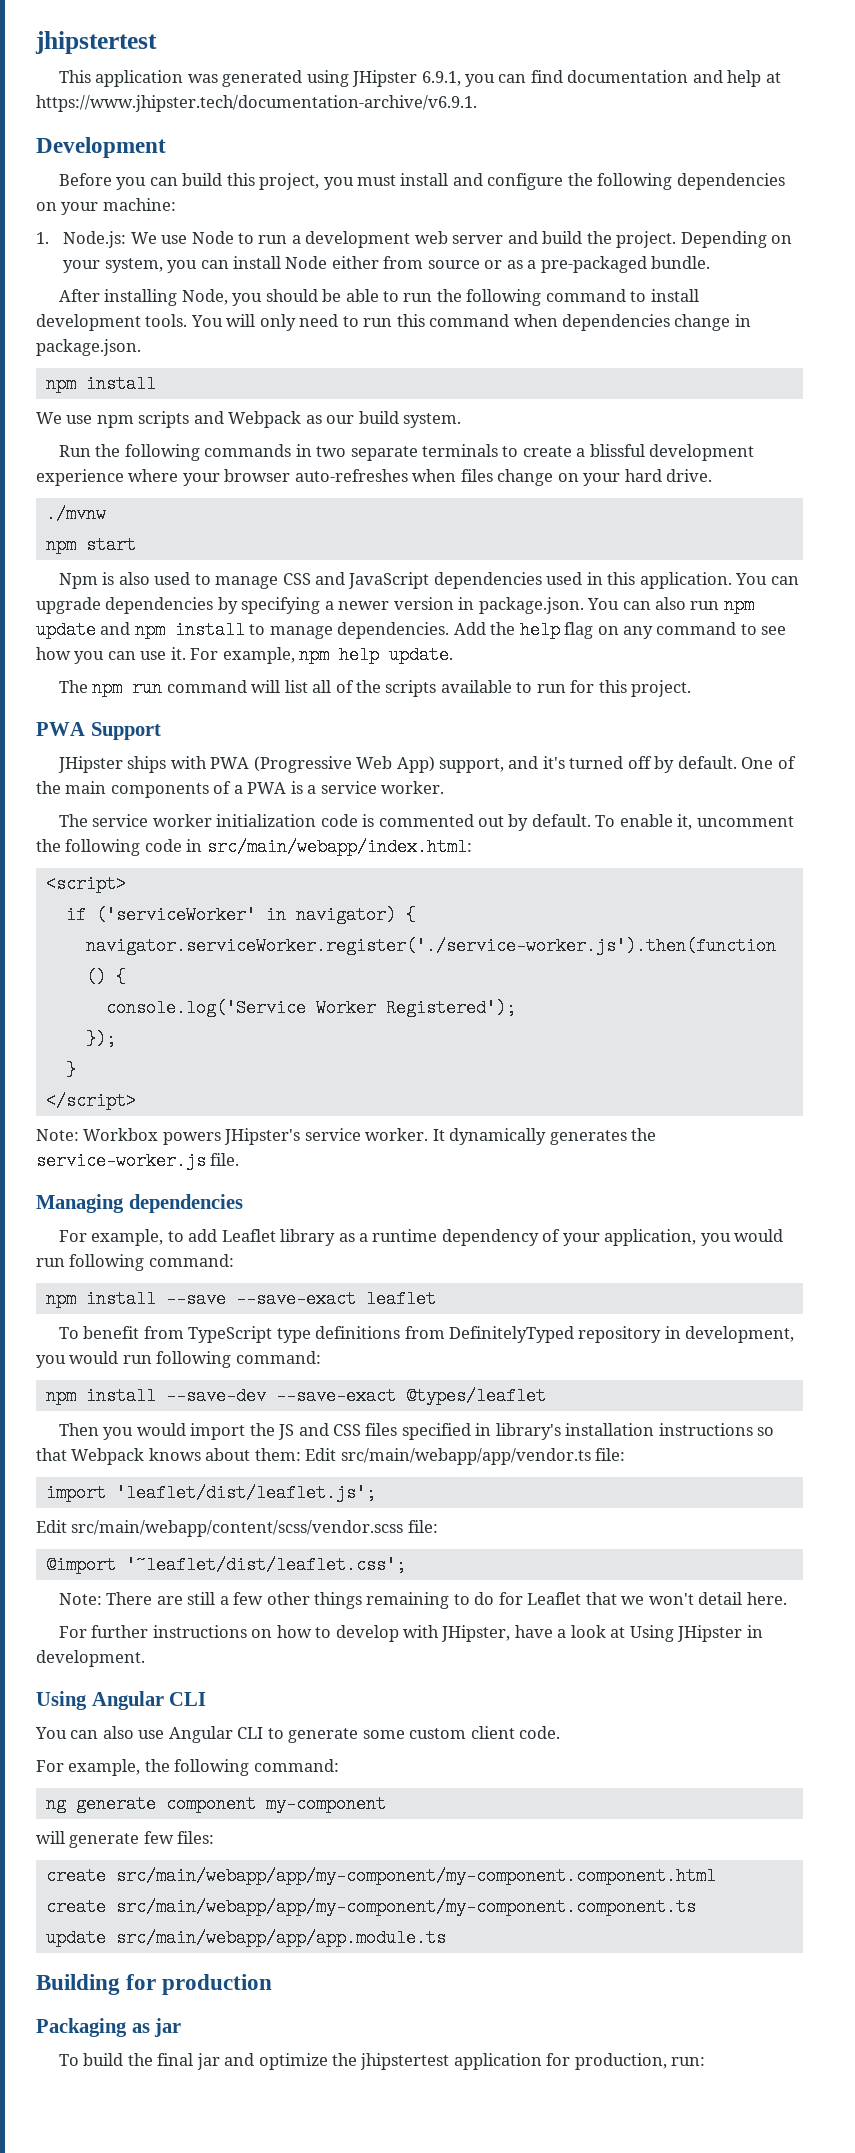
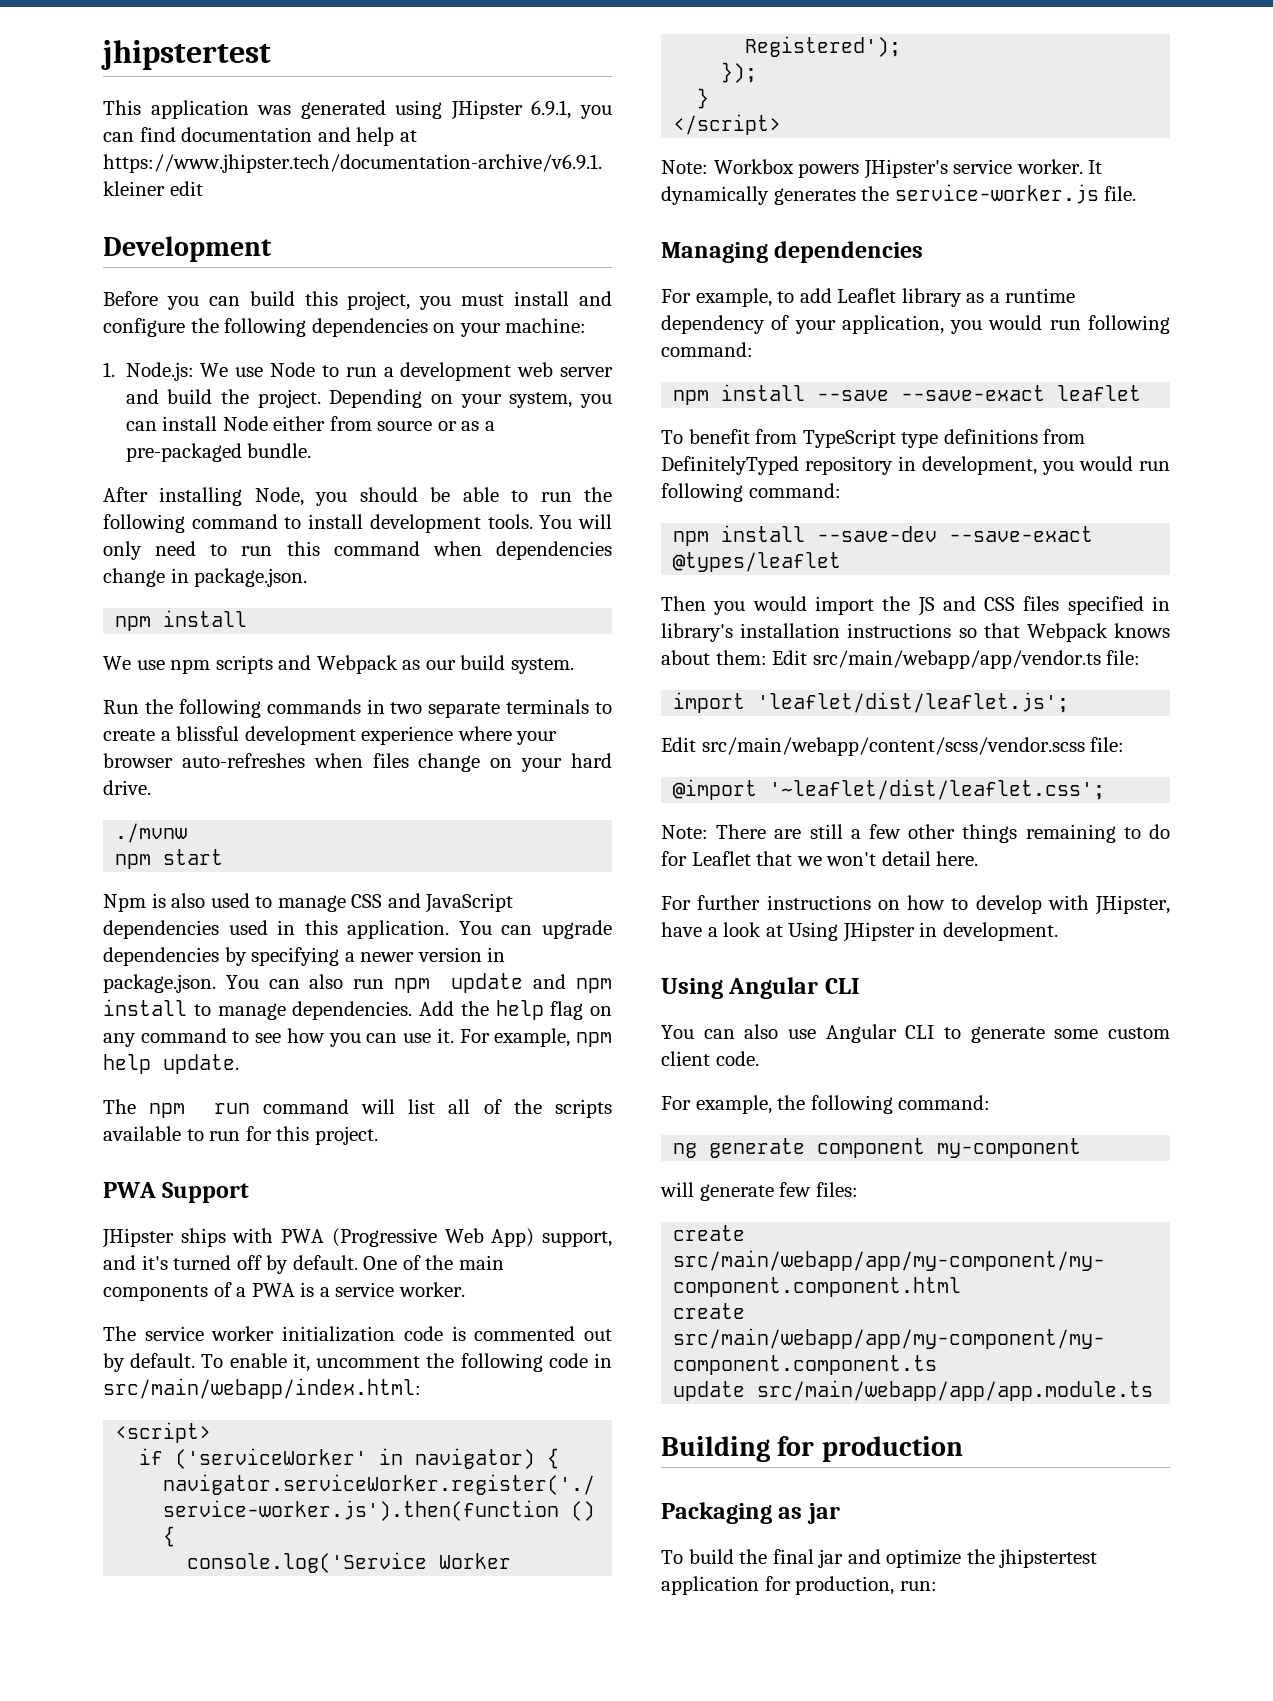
(477, 103) none -> [103,181,203,196] kleiner edit

